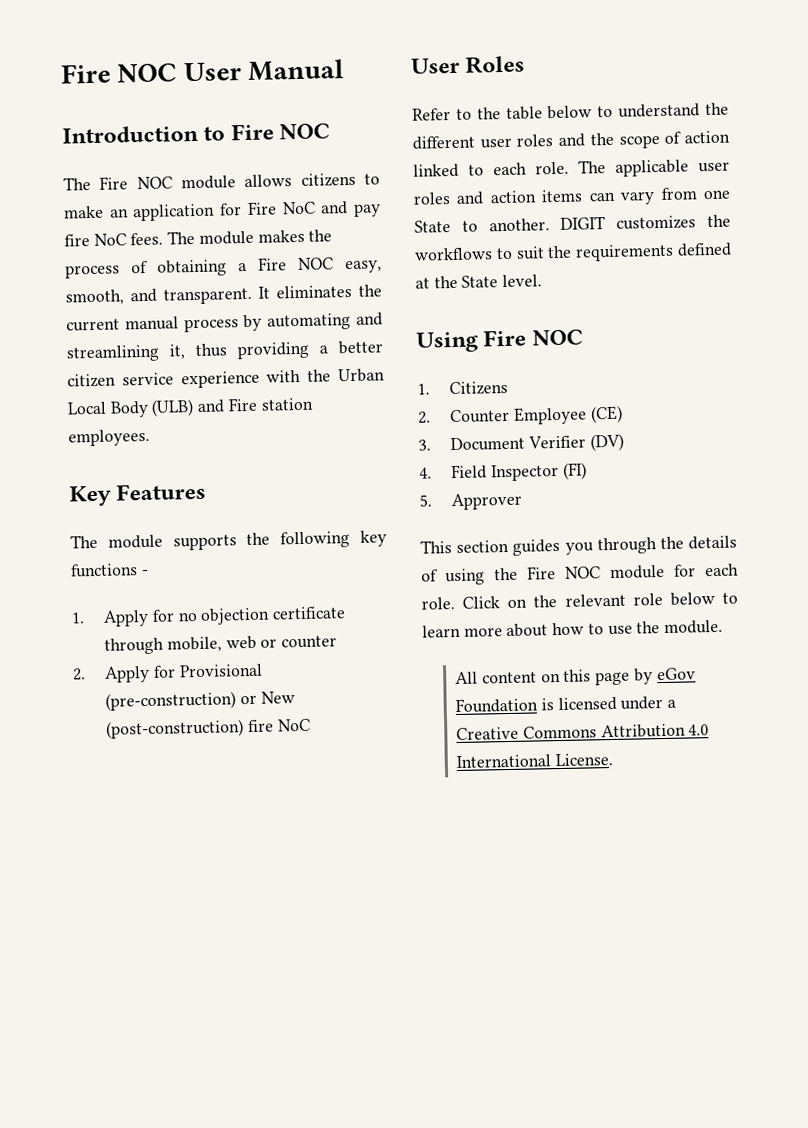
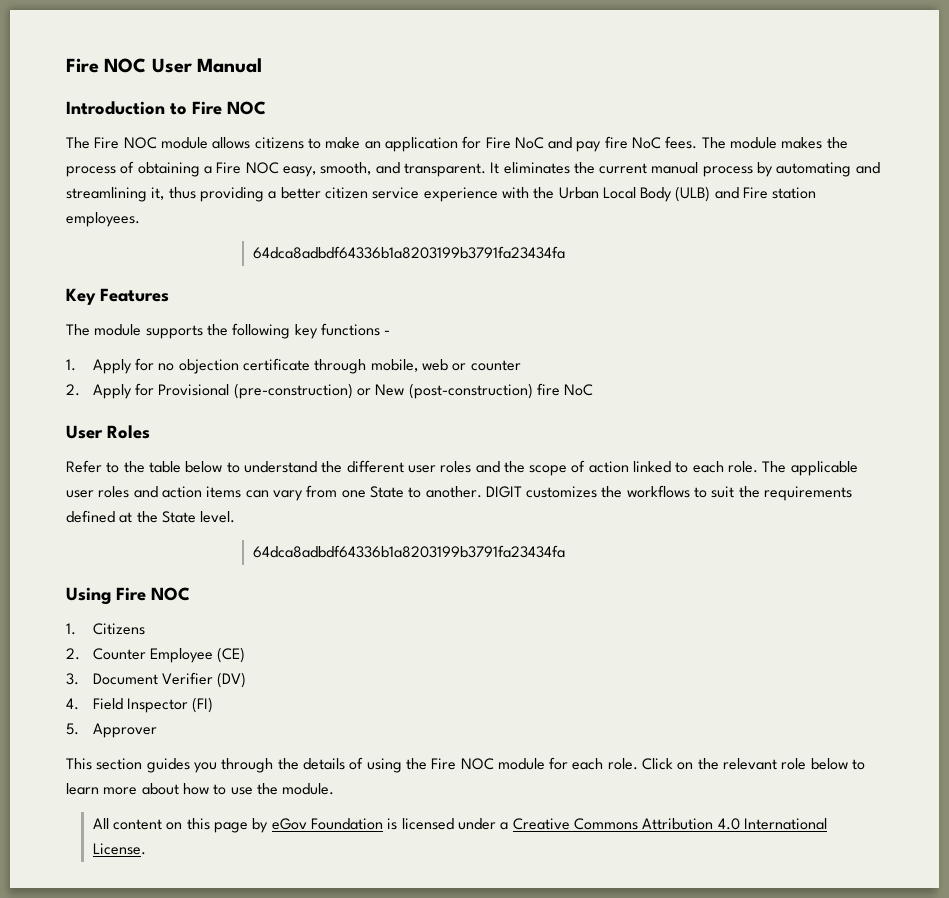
(150, 437) none -> [252,246,565,259] // 64dca8adbdf64336b1a8203199b3791fa23434fa
(543, 281) none -> [252,545,565,558] // 64dca8adbdf64336b1a8203199b3791fa23434fa

